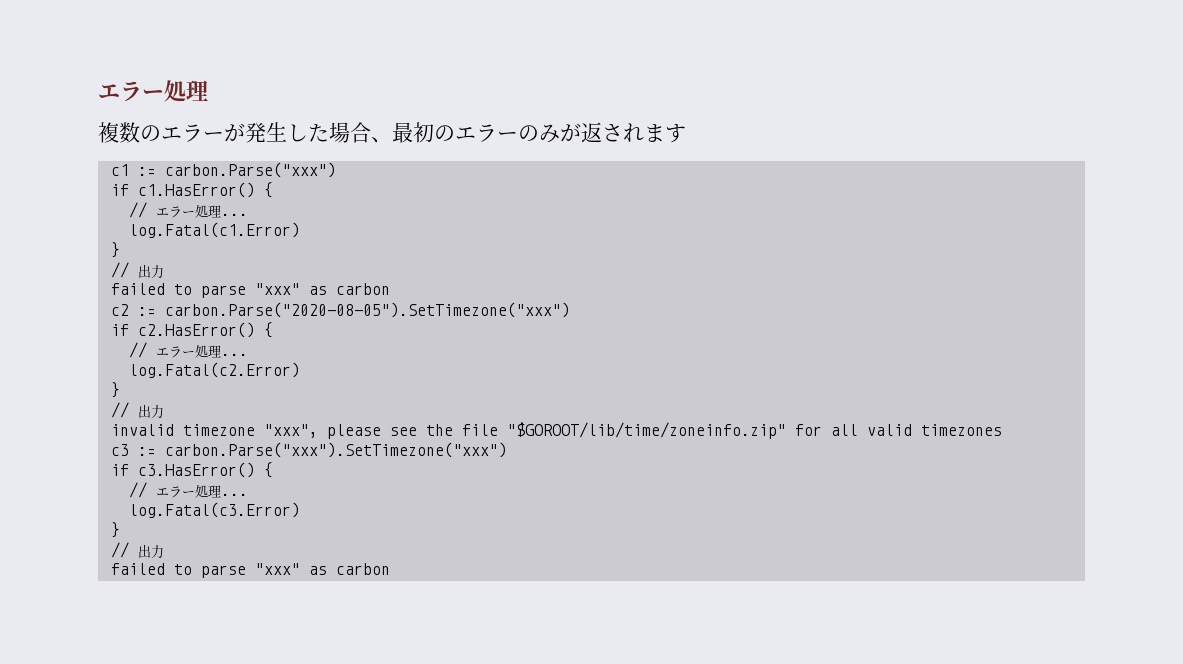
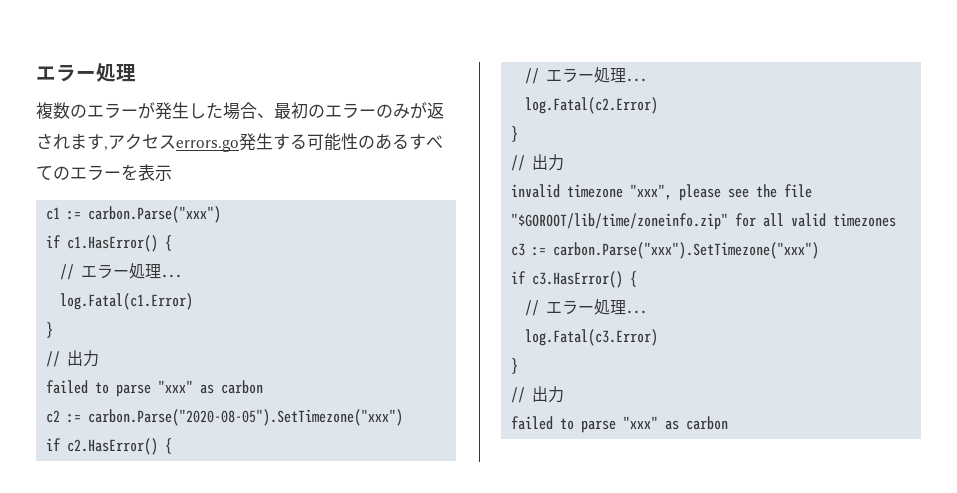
(686, 133) none -> [104,133,443,152] [36,164,172,181] ,アクセスerrors.go発生する可能性のあるすべてのエラーを表示

